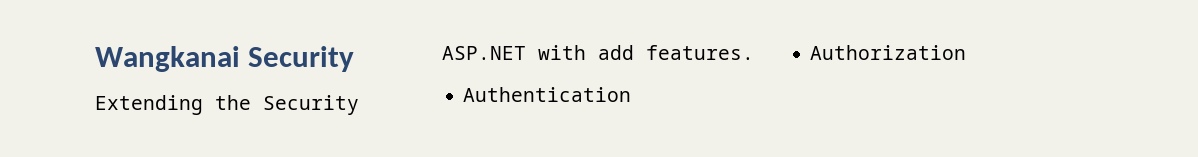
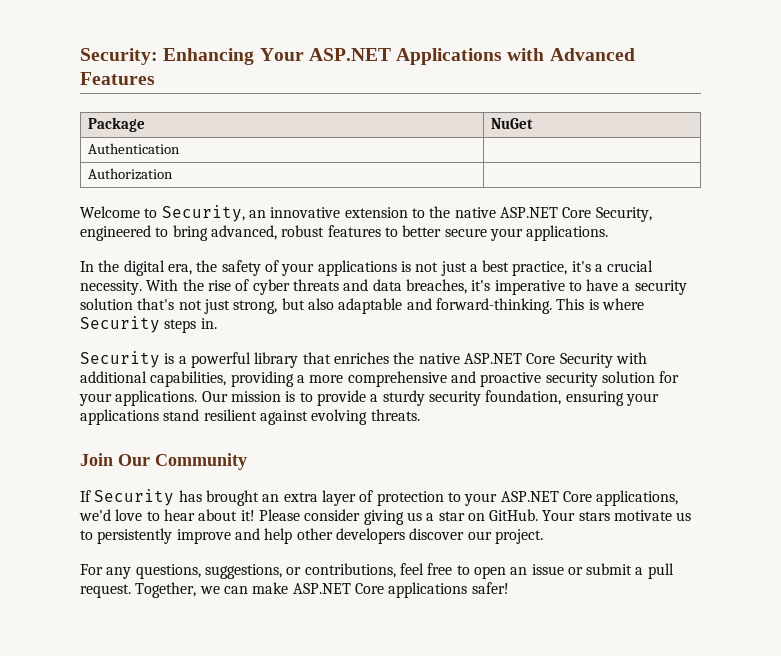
[95,46,355,72] [95,95,359,115] [442,45,754,60] [463,87,632,102] [810,45,967,60] Wangkanai Security // Extending the Security ASP.NET with add features. // Authentication // Authorization -> [80,48,635,65] [80,72,155,85] [87,117,145,132] [490,118,533,129] [87,143,180,154] [87,168,173,180] [80,205,652,222] [80,225,609,241] [80,260,654,276] [80,279,687,295] [80,298,644,314] [80,316,217,333] [80,351,647,368] [80,371,680,387] [79,390,659,406] [80,409,420,425] [80,453,247,470] [80,489,679,506] [79,509,692,525] [80,528,543,544] [80,563,674,579] [80,582,509,598] Security: Enhancing Your ASP.NET Applications with Advanced Features // Package | NuGet // Authentication | // Authorization | // Welcome to Security, an innovative extension to the native ASP.NET Core Security, engineered to bring advanced, robust features to better secure your applications. // In the digital era, the safety of your applications is not just a best practice, it's a crucial necessity. With the rise of cyber threats and data breaches, it's imperative to have a security solution that's not just strong, but also adaptable and forward-thinking. This is where Security steps in. // Security is a powerful library that enriches the native ASP.NET Core Security with additional capabilities, providing a more comprehensive and proactive security solution for your applications. Our mission is to provide a sturdy security foundation, ensuring your applications stand resilient against evolving threats. // Join Our Community // If Security has brought an extra layer of protection to your ASP.NET Core applications, we'd love to hear about it! Please consider giving us a star on GitHub. Your stars motivate us to persistently improve and help other developers discover our project. // For any questions, suggestions, or contributions, feel free to open an issue or submit a pull request. Together, we can make ASP.NET Core applications safer!

